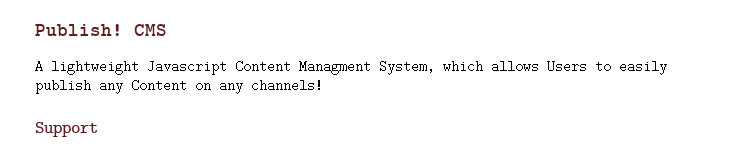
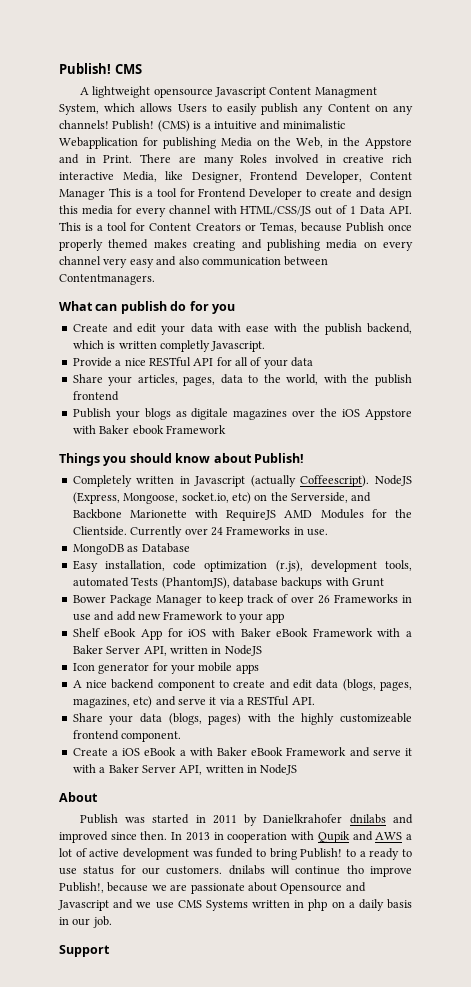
(139, 67) none -> [153,88,213,98] opensource
(323, 85) none -> [112,120,345,132] [59,137,413,149] [59,154,412,166] [59,171,412,183] [59,188,413,200] [59,205,413,217] [59,222,412,233] [59,239,413,251] [59,256,329,268] [59,274,155,285] [59,301,235,314] [72,323,412,335] [72,340,266,352] [72,357,314,369] [72,374,412,386] [72,391,119,401] [72,408,413,420] [72,425,226,435] [59,453,304,466] [72,475,412,487] [72,492,372,504] [72,509,412,521] [72,526,328,538] [72,543,190,555] [72,560,412,572] [72,577,384,589] [72,594,413,606] [72,611,285,623] [72,628,412,640] [72,645,262,656] [72,662,259,674] [72,679,412,691] [72,696,315,708] [72,713,412,725] [72,730,182,742] [72,747,412,757] [72,764,298,775] [59,792,98,802] [79,814,413,826] [59,831,413,843] [59,848,412,860] [59,865,412,877] [59,882,366,894] [58,899,413,911] [59,916,112,928] Publish! (CMS) is a intuitive and minimalistic Webapplication for publishing Media on the Web, in the Appstore and in Print. There are many Roles involved in creative rich interactive Media, like Designer, Frontend Developer, Content Manager This is a tool for Frontend Developer to create and design this media for every channel with HTML/CSS/JS out of 1 Data API. This is a tool for Content Creators or Temas, because Publish once properly themed makes creating and publishing media on every channel very easy and also communication between Contentmanagers. // What can publish do for you // Create and edit your data with ease with the publish backend, which is written completly Javascript. // Provide a nice RESTful API for all of your data // Share your articles, pages, data to the world, with the publish frontend // Publish your blogs as digitale magazines over the iOS Appstore with Baker ebook Framework // Things you should know about Publish! // Completely written in Javascript (actually Coffeescript). NodeJS (Express, Mongoose, socket.io, etc) on the Serverside, and Backbone Marionette with RequireJS AMD Modules for the Clientside. Currently over 24 Frameworks in use. // MongoDB as Database // Easy installation, code optimization (r.js), development tools, automated Tests (PhantomJS), database backups with Grunt // Bower Package Manager to keep track of over 26 Frameworks in use and add new Framework to your app // Shelf eBook App for iOS with Baker eBook Framework with a Baker Server API, written in NodeJS // Icon generator for your mobile apps // A nice backend component to create and edit data (blogs, pages, magazines, etc) and serve it via a RESTful API. // Share your data (blogs, pages) with the highly customizeable frontend component. // Create a iOS eBook a with Baker eBook Framework and serve it with a Baker Server API, written in NodeJS // About // Publish was started in 2011 by Danielkrahofer dnilabs and improved since then. In 2013 in cooperation with Qupik and AWS a lot of active development was funded to bring Publish! to a ready to use status for our customers. dnilabs will continue tho improve Publish!, because we are passionate about Opensource and Javascript and we use CMS Systems written in php on a daily basis in our job.

